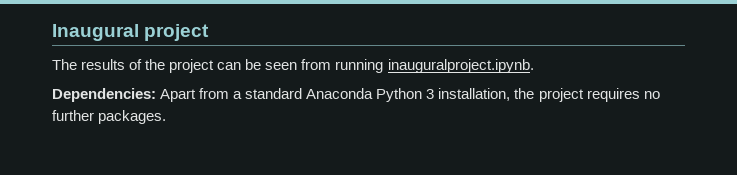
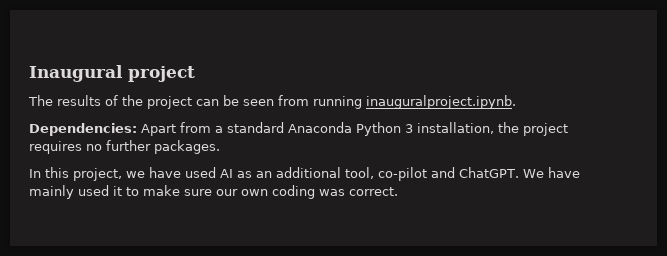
(167, 117) none -> [29,167,580,181] [29,185,398,199] // In this project, we have used AI as an additional tool, co-pilot and ChatGPT. We have mainly used it to make sure our own coding was correct.

